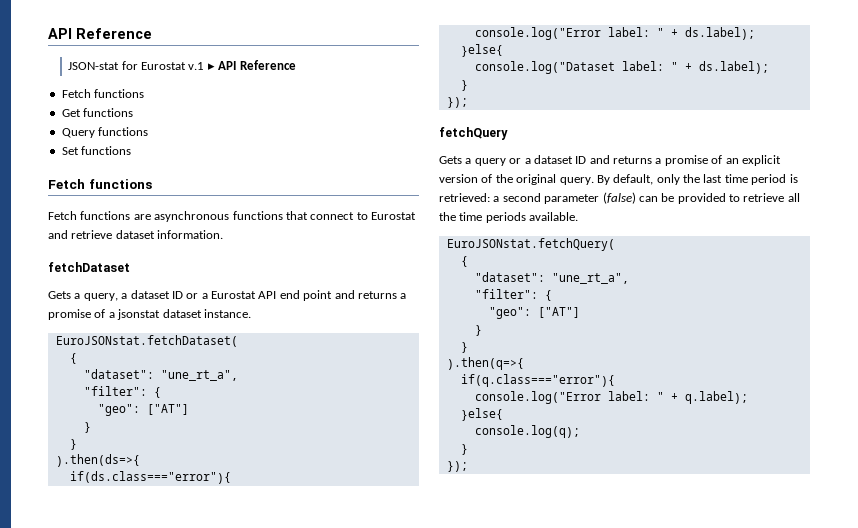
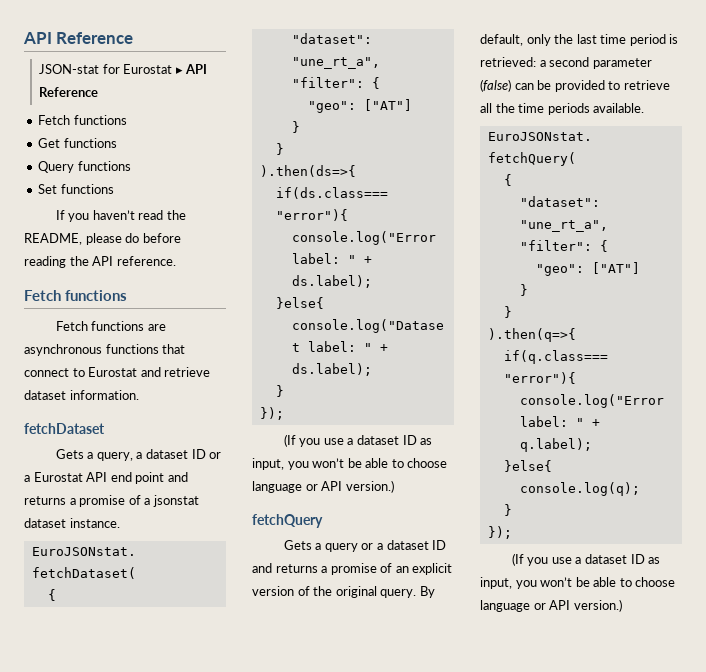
[188,62,205,70] v.1 -> (173, 69) none
(132, 150) none -> [55,210,186,222] [24,233,181,245] [24,256,176,268] // If you haven’t read the README, please do before reading the API reference.
(468, 102) none -> [283,434,433,447] [252,458,448,470] [252,480,394,493] // (If you use a dataset ID as input, you won’t be able to choose language or API version.)
(468, 466) none -> [511,553,661,566] [480,577,676,589] [480,599,622,612] // (If you use a dataset ID as input, you won’t be able to choose language or API version.)

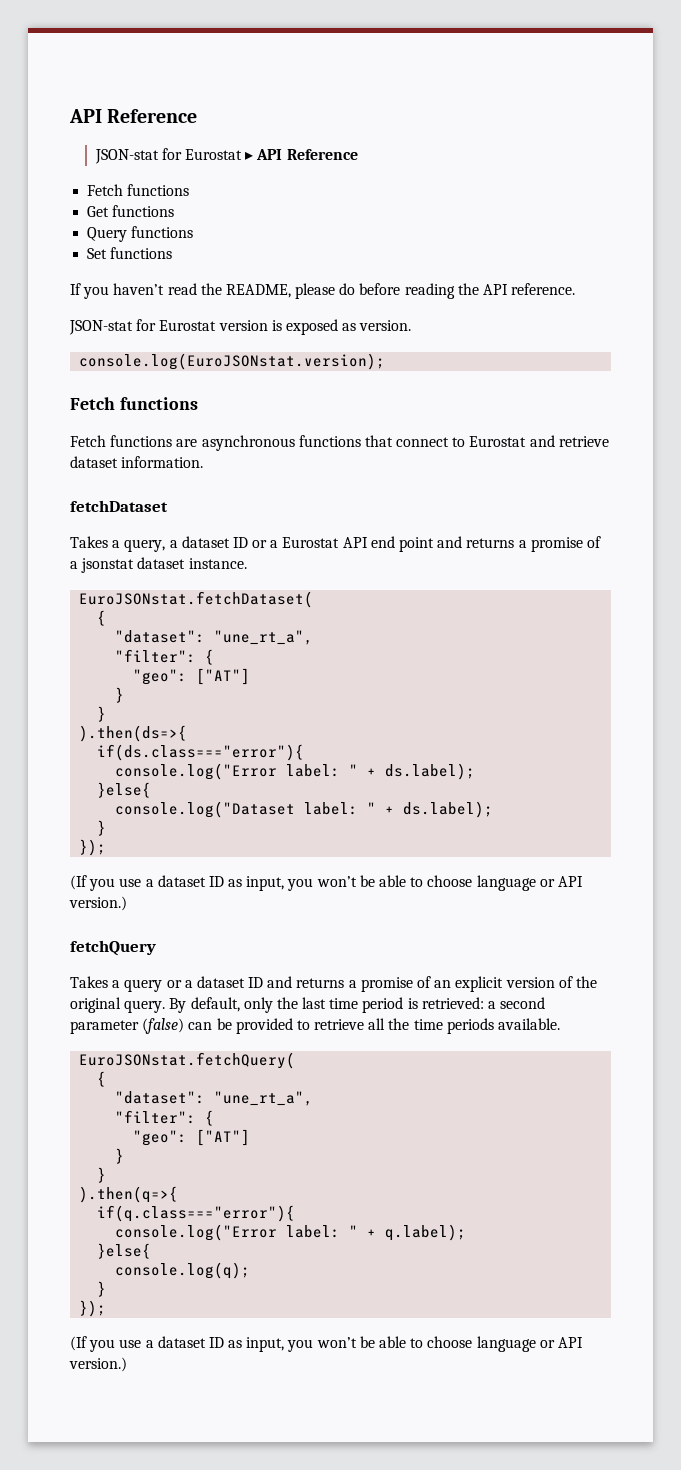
(176, 261) none -> [69,319,412,335] [79,353,386,370] // JSON-stat for Eurostat version is exposed as version. // console.log(EuroJSONstat.version);
[55,449,84,459] Gets -> [70,536,108,548] Takes
[283,540,312,550] Gets -> [70,976,108,988] Takes

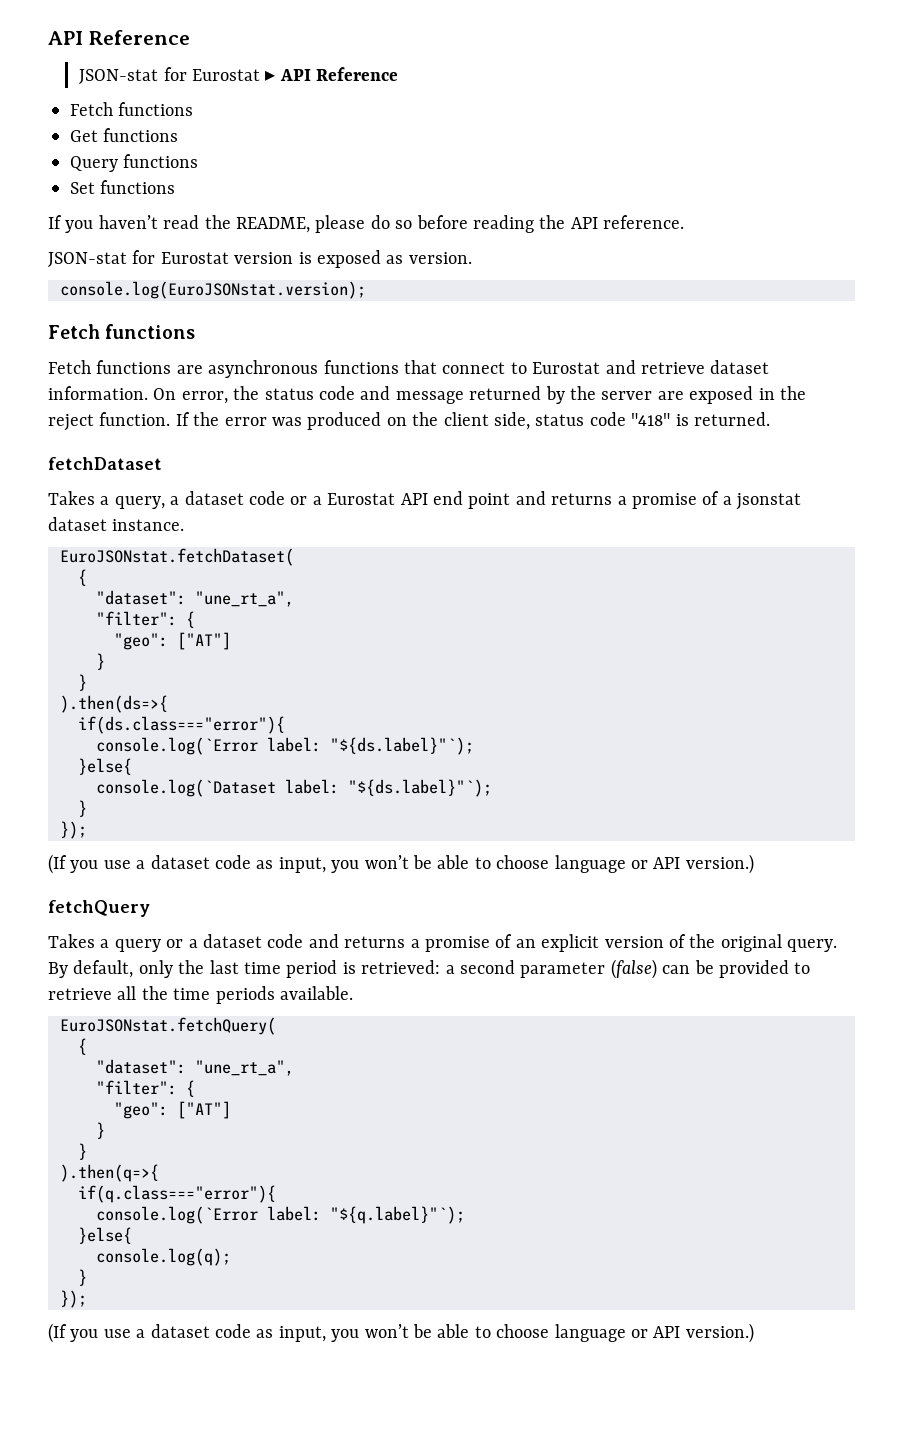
(356, 289) none -> [395,220,413,229] so
(204, 462) none -> [153,386,806,404] [48,412,770,431] On error, the status code and message returned by the server are exposed in the reject function. If the error was produced on the client side, status code "418" is returned.
[232,537,248,548] ID -> [249,491,285,505] code
[115,763,476,780] [97,782,152,798] [115,801,494,818] [97,820,107,836] [79,839,107,856] [70,875,224,891] console.log("Error label: " + ds.label); // }else{ // console.log("Dataset label: " + ds.label); // } // }); // (If you use a dataset ID -> [96,737,474,755] [78,758,132,775] [96,779,492,797] [78,800,87,817] [60,821,87,839] [48,854,252,874] console.log(`Error label: "${ds.label}"`); // }else{ // console.log(`Dataset label: "${ds.label}"`); // } // }); // (If you use a dataset code
[248,977,264,988] ID -> [267,934,304,948] code
[115,1224,467,1241] console.log("Error label: " + q.label); -> [96,1206,465,1224] console.log(`Error label: "${q.label}"`);
[208,1337,224,1348] ID -> [215,1324,252,1338] code

